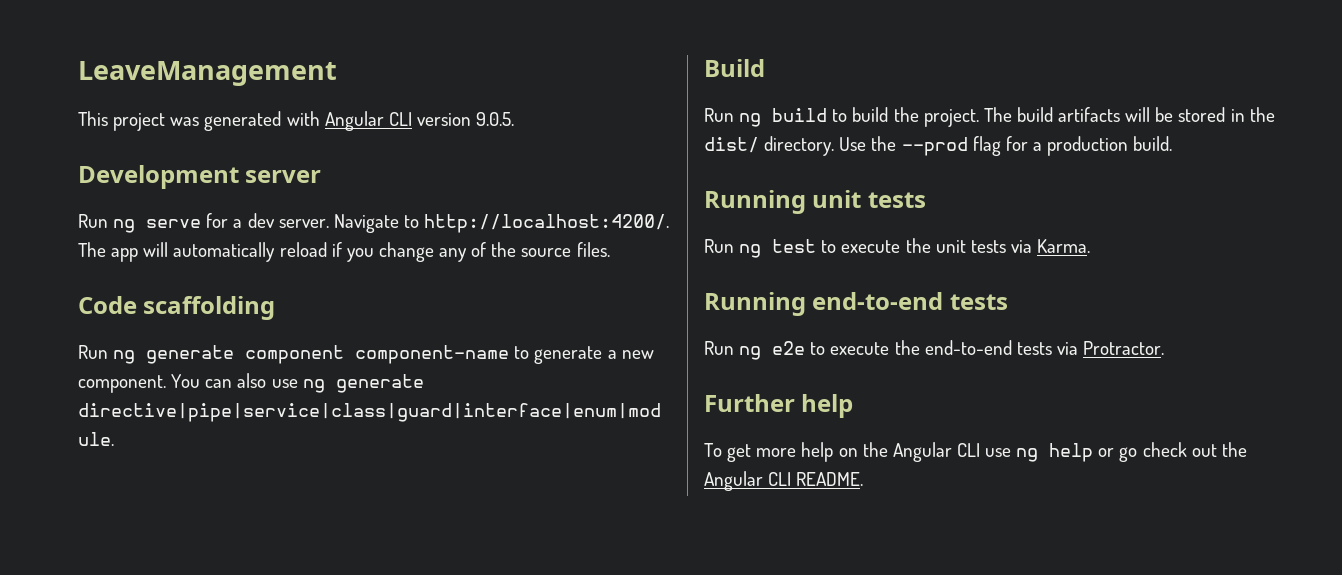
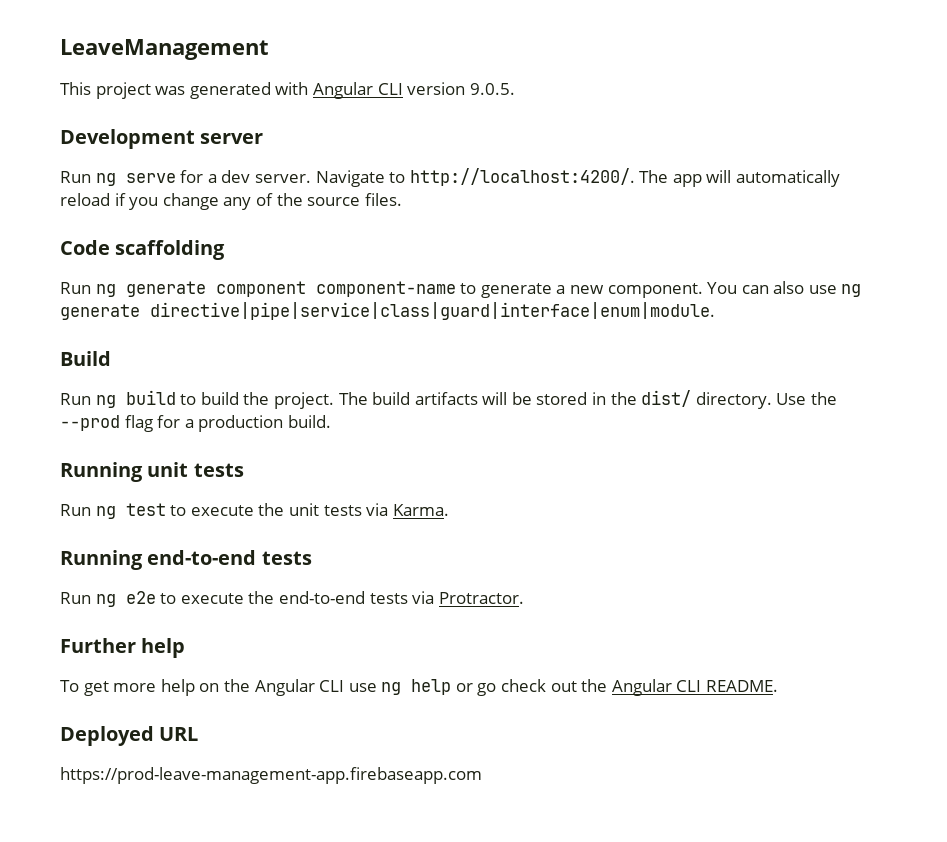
(864, 479) none -> [60,726,199,746] [60,767,482,784] // Deployed URL // https://prod-leave-management-app.firebaseapp.com

